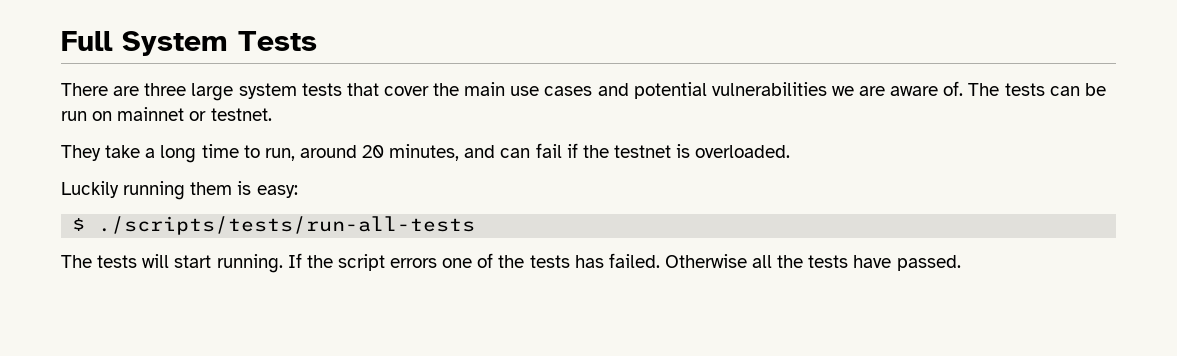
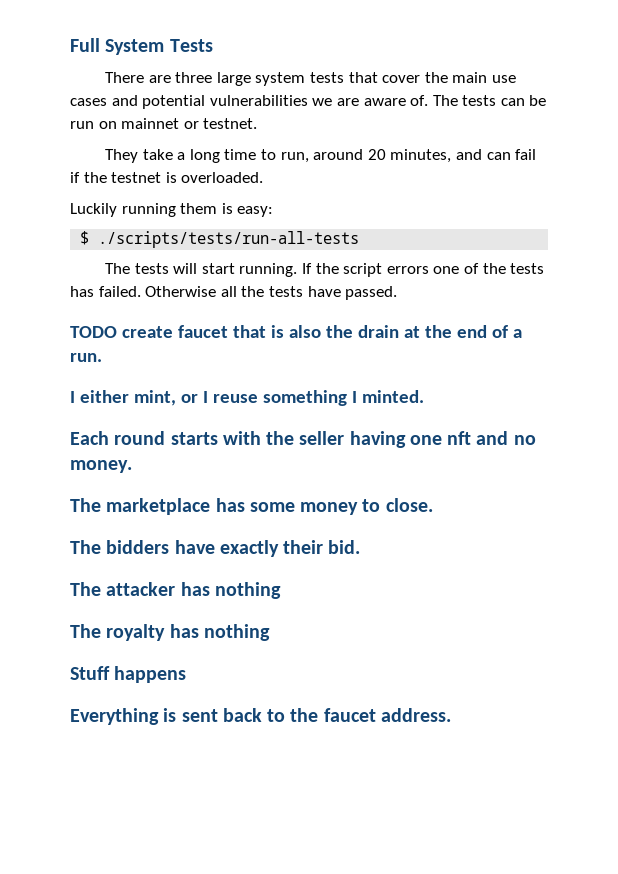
(961, 263) none -> [70,325,522,338] [70,353,102,362] [70,390,424,406] [70,431,536,448] [70,460,132,473] [70,498,433,515] [70,540,361,557] [70,582,281,599] [70,624,270,641] [70,666,187,683] [70,708,451,725] // TODO create faucet that is also the drain at the end of a run. // I either mint, or I reuse something I minted. // Each round starts with the seller having one nft and no money. // The marketplace has some money to close. // The bidders have exactly their bid. // The attacker has nothing // The royalty has nothing // Stuff happens // Everything is sent back to the faucet address.

